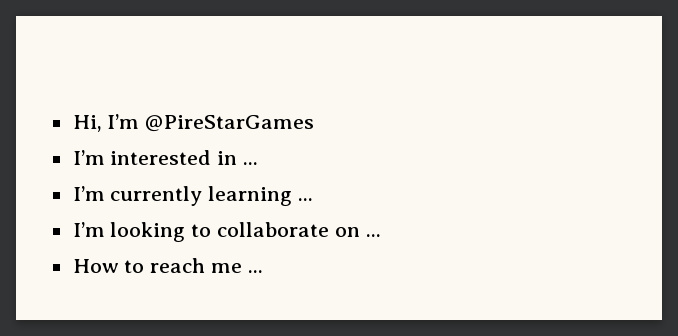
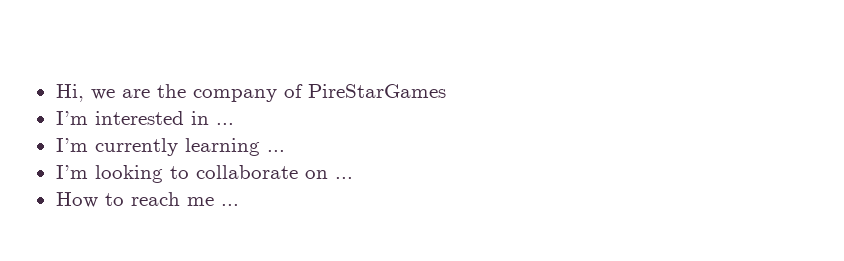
[107,114,315,132] I’m @PireStarGames -> [90,84,446,102] we are the company of PireStarGames

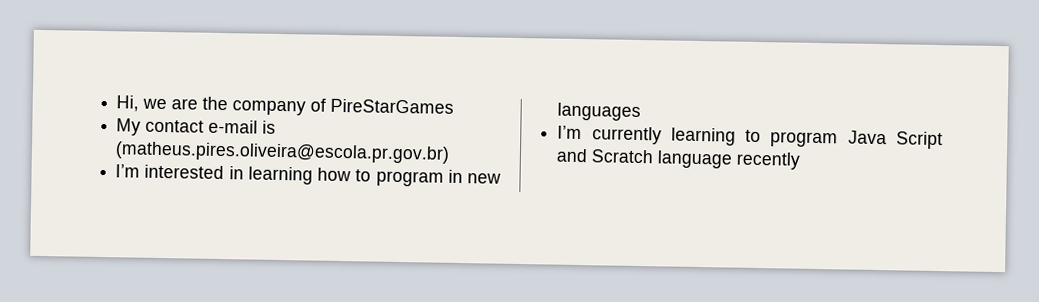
[55,111,234,125] [55,138,285,156] [55,165,353,183] [55,192,239,208] I’m interested in ... // I’m currently learning ... // I’m looking to collaborate on ... // How to reach me ... -> [116,118,277,136] [115,141,451,164] [115,164,501,187] [557,102,642,122] [557,125,943,150] [556,148,802,170] My contact e-mail is (matheus.pires.oliveira@escola.pr.gov.br) // I’m interested in learning how to program in new languages // I’m currently learning to program Java Script and Scratch language recently

